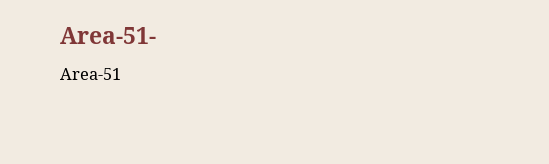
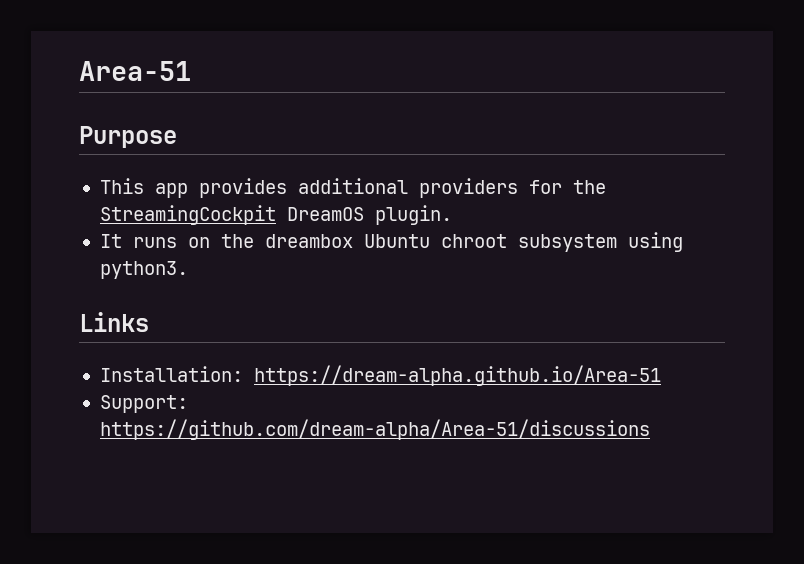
[60,27,156,44] [60,68,121,80] Area-51- // Area-51 -> [79,61,191,81] [79,126,177,148] [99,178,606,198] [99,205,452,225] [99,232,683,252] [99,261,188,279] [79,312,149,332] [99,365,661,386] [99,395,188,413] [99,419,650,440] Area-51 // Purpose // This app provides additional providers for the StreamingCockpit DreamOS plugin. // It runs on the dreambox Ubuntu chroot subsystem using python3. // Links // Installation: https://dream-alpha.github.io/Area-51 // Support: https://github.com/dream-alpha/Area-51/discussions

